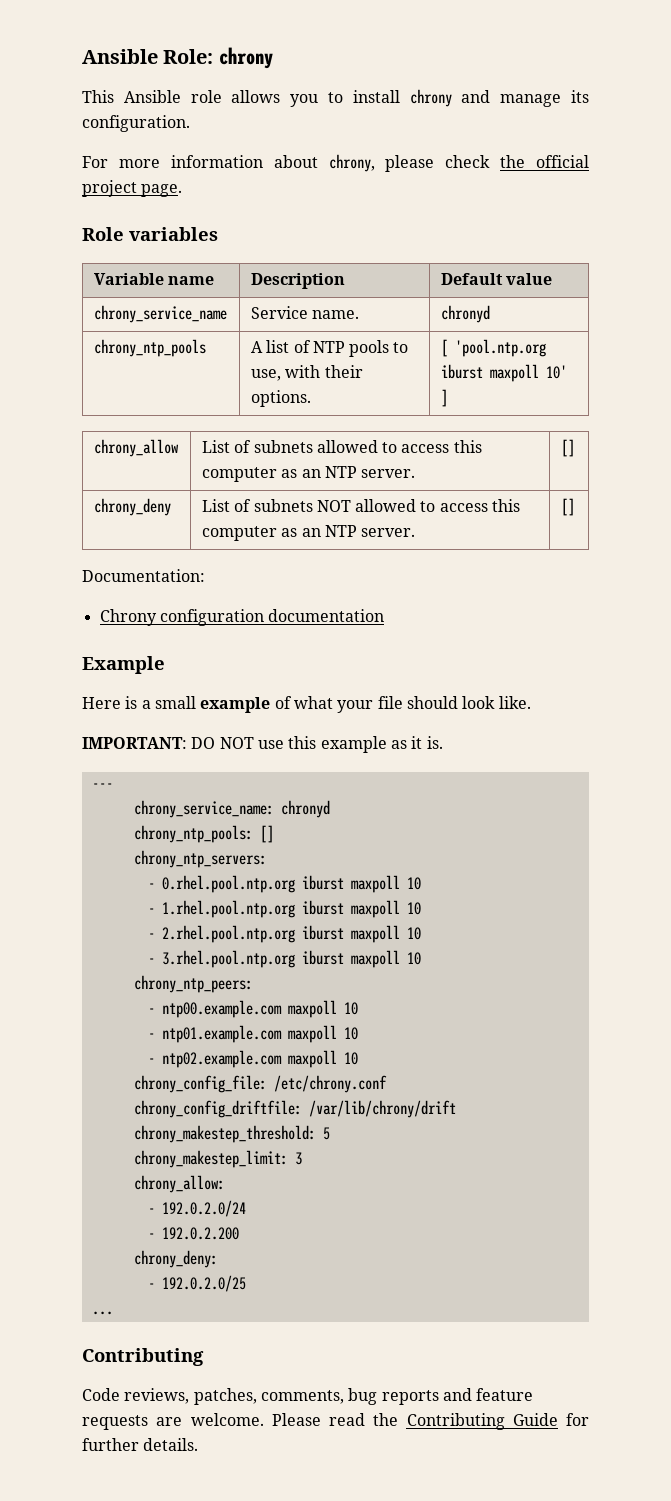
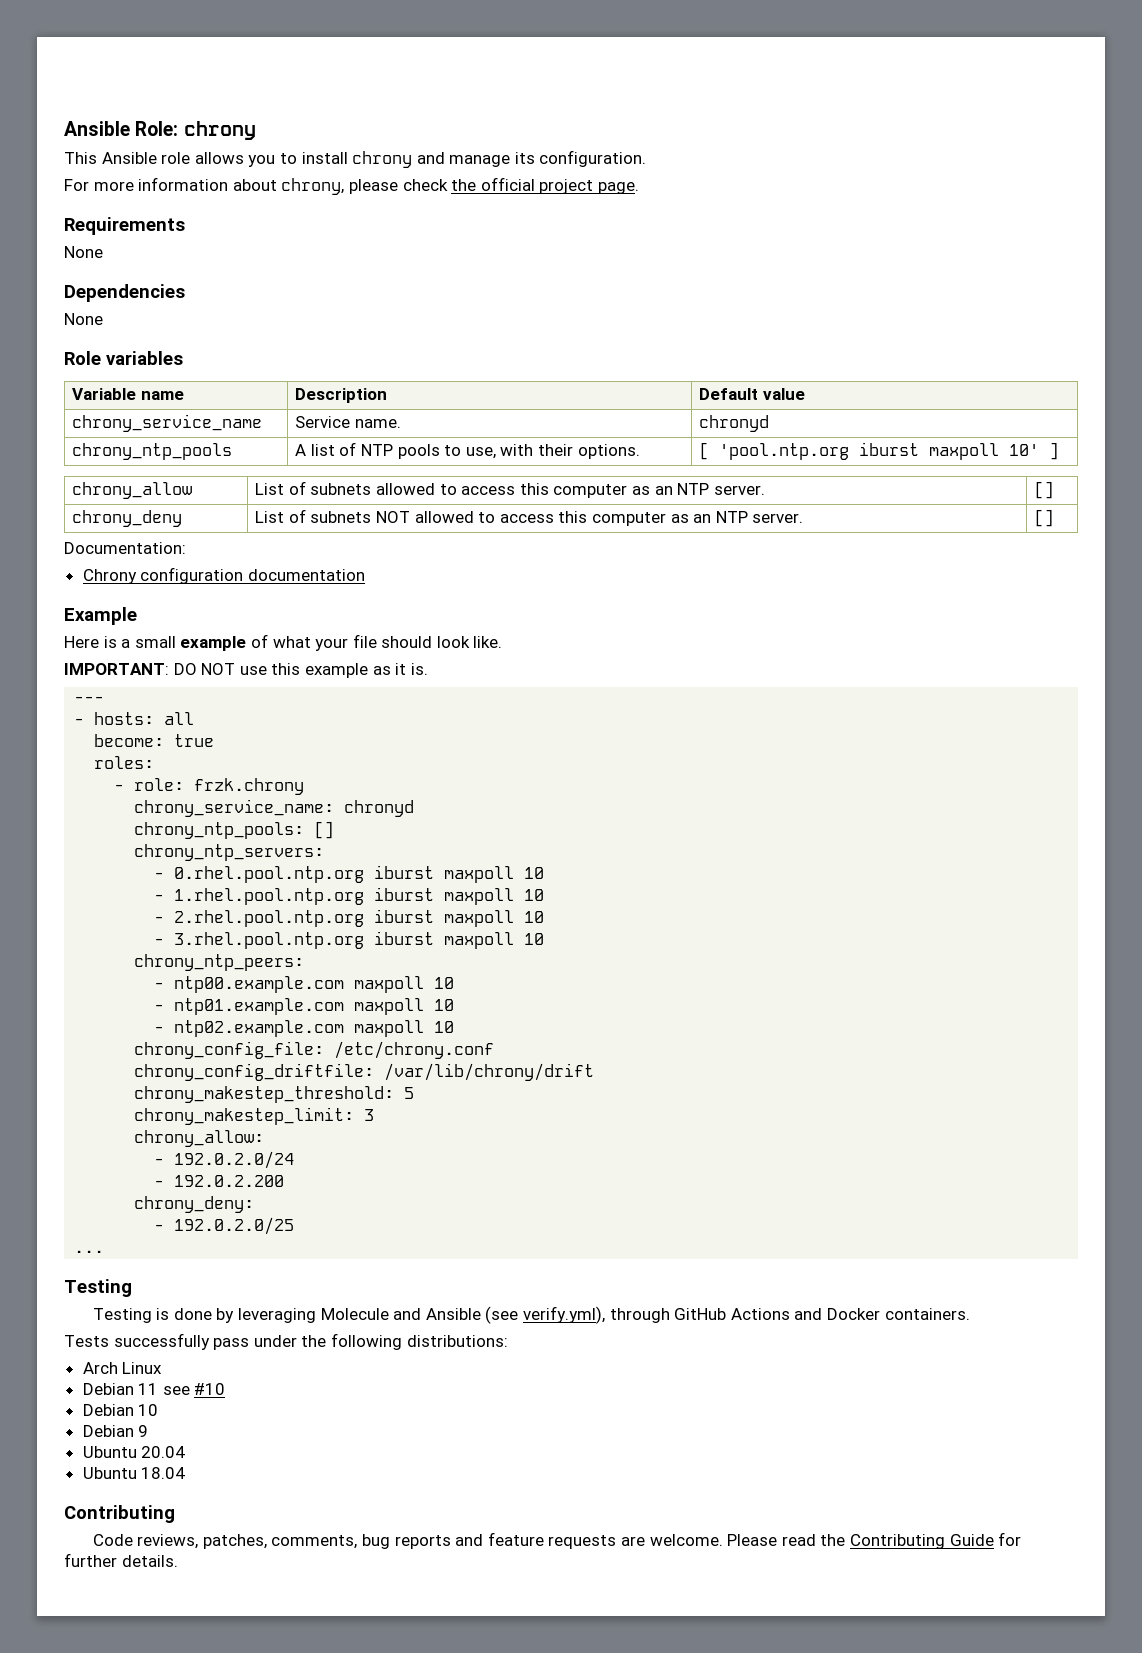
(183, 190) none -> [64,217,185,235] [64,246,103,258] [64,284,185,302] [64,313,103,325] // Requirements // None // Dependencies // None
(113, 786) none -> [74,712,195,725] [94,734,215,747] [94,756,155,769] [114,778,305,795] // - hosts: all // become: true // roles: // - role: frzk.chrony
(113, 1313) none -> [64,1279,132,1297] [92,1306,970,1324] [64,1333,508,1350] [82,1362,163,1374] [82,1383,226,1395] [82,1404,159,1416] [82,1425,149,1437] [82,1446,186,1458] [82,1467,186,1479] // Testing // Testing is done by leveraging Molecule and Ansible (see verify.yml), through GitHub Actions and Docker containers. // Tests successfully pass under the following distributions: // Arch Linux // Debian 11 see #10 // Debian 10 // Debian 9 // Ubuntu 20.04 // Ubuntu 18.04

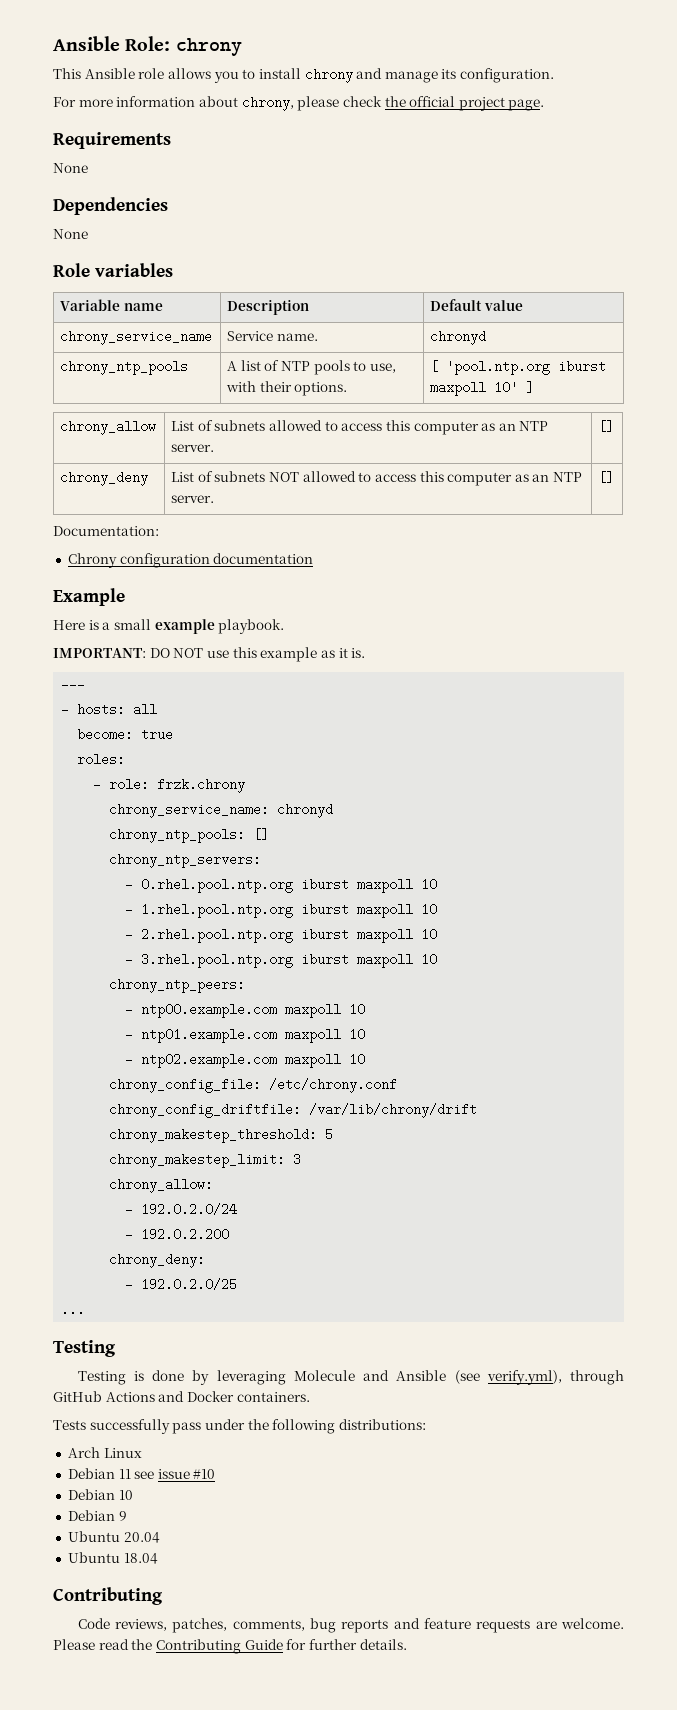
[250,634,503,651] of what your file should look like. -> [218,619,285,634] playbook.
(190, 1390) none -> [157,1469,190,1479] issue

